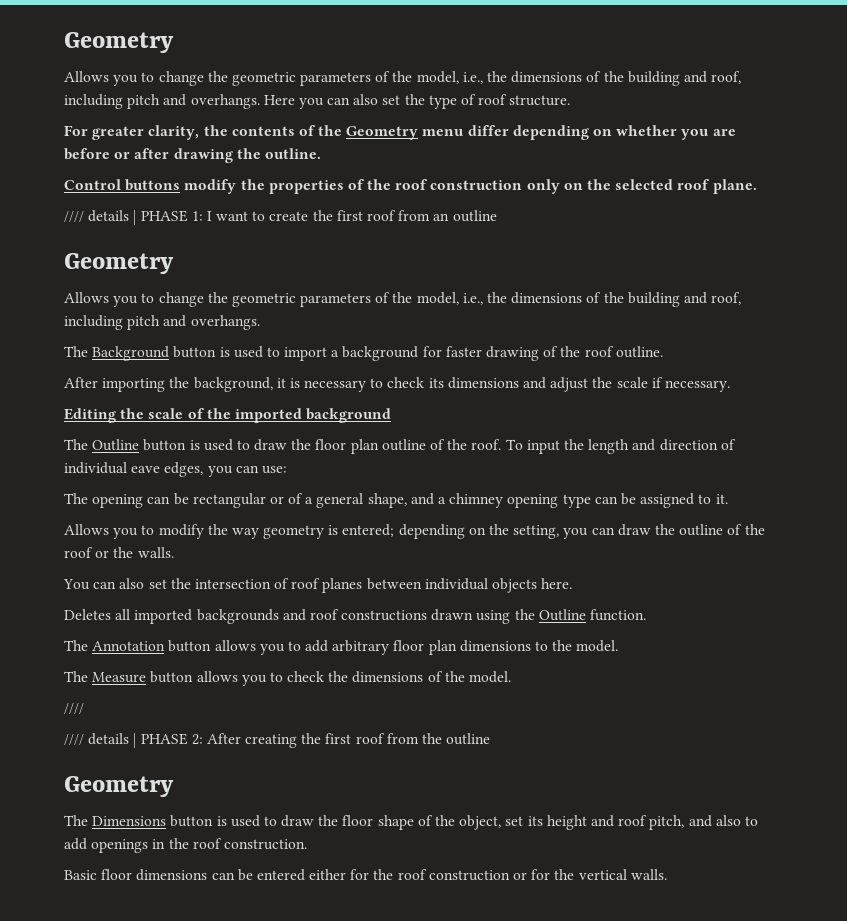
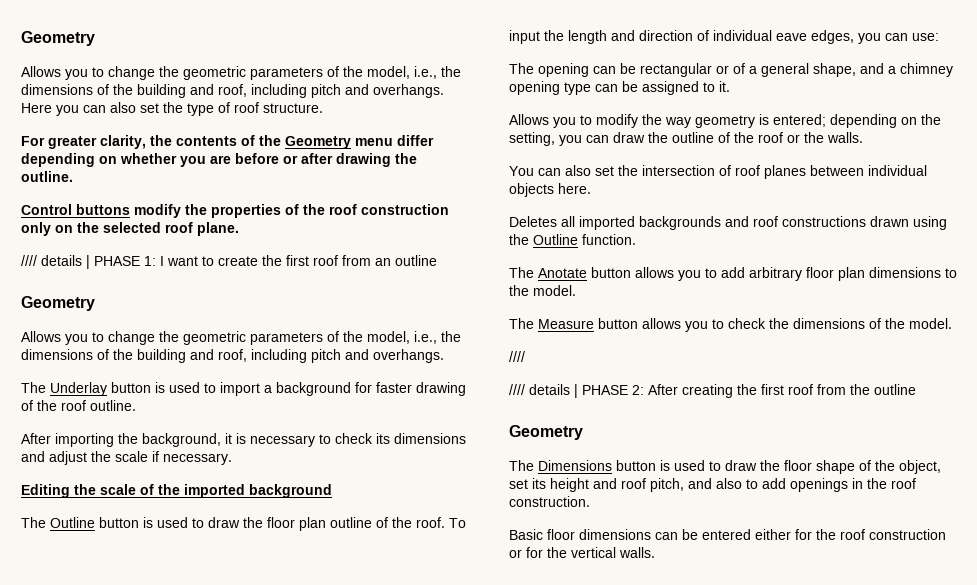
[92,346,170,361] Background -> [50,382,107,396] Underlay
[92,641,166,651] Annotation -> [538,268,587,278] Anotate

